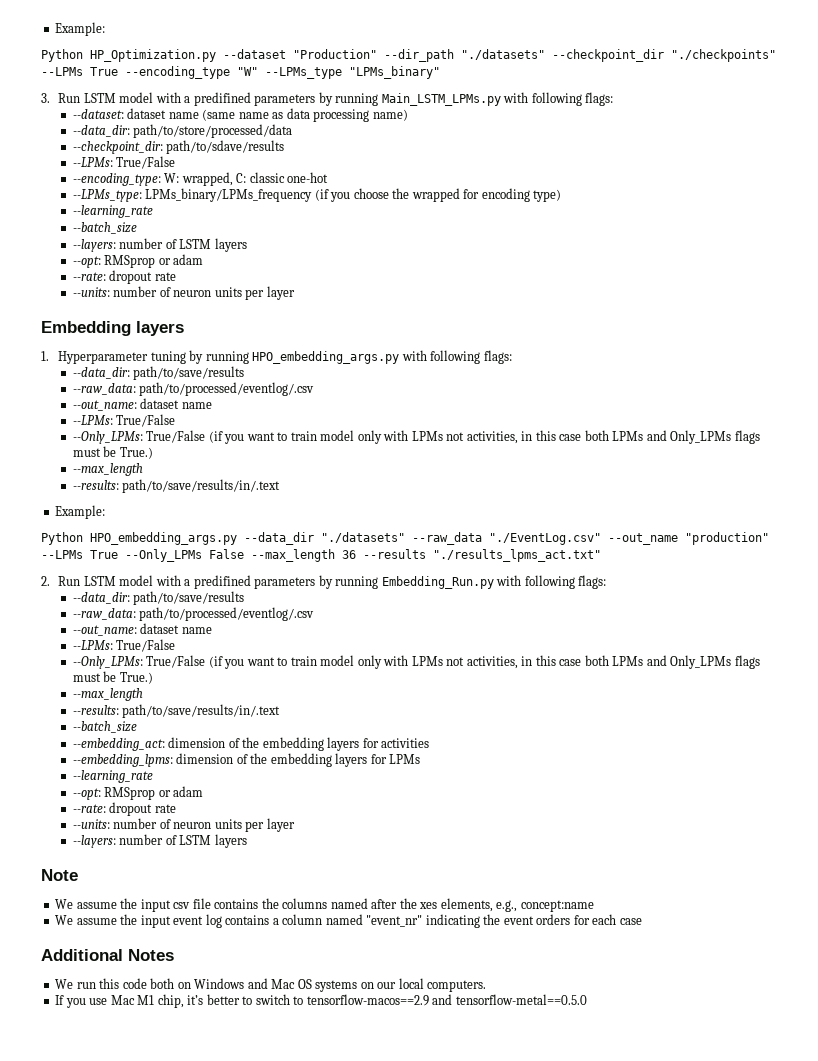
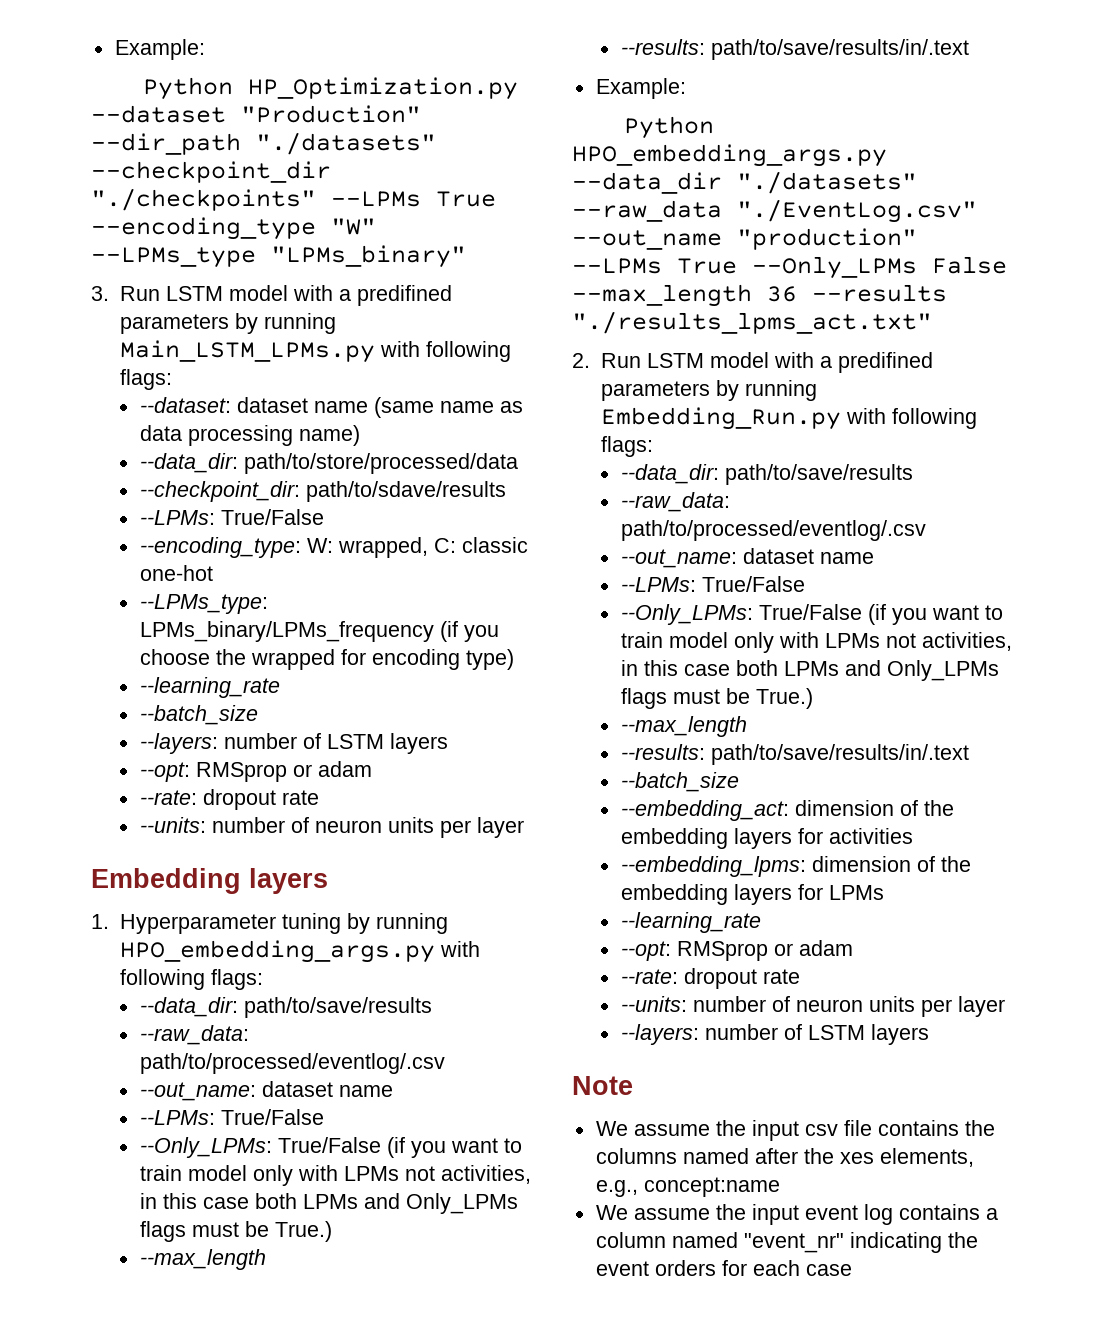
[41,949,174,961] [55,978,487,992] [55,994,587,1008] // Additional Notes // We run this code both on Windows and Mac OS systems on our local computers. // If you use Mac M1 chip, it’s better to switch to tensorflow-macos==2.9 and tensorflow-metal==0.5.0 -> (852, 1270) none

